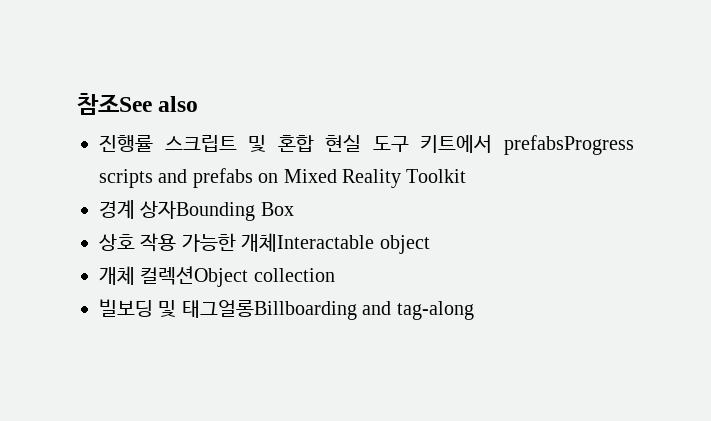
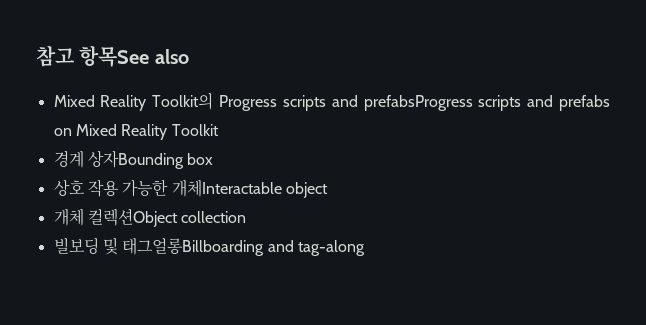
[77,93,152,115] 참조See -> [36,45,150,67] 참고 항목See
[99,134,493,153] 진행률 스크립트 및 혼합 현실 도구 키트에서 -> [53,92,358,111] Mixed Reality Toolkit의 Progress scripts and
[260,202,294,216] Box -> [187,153,214,165] box

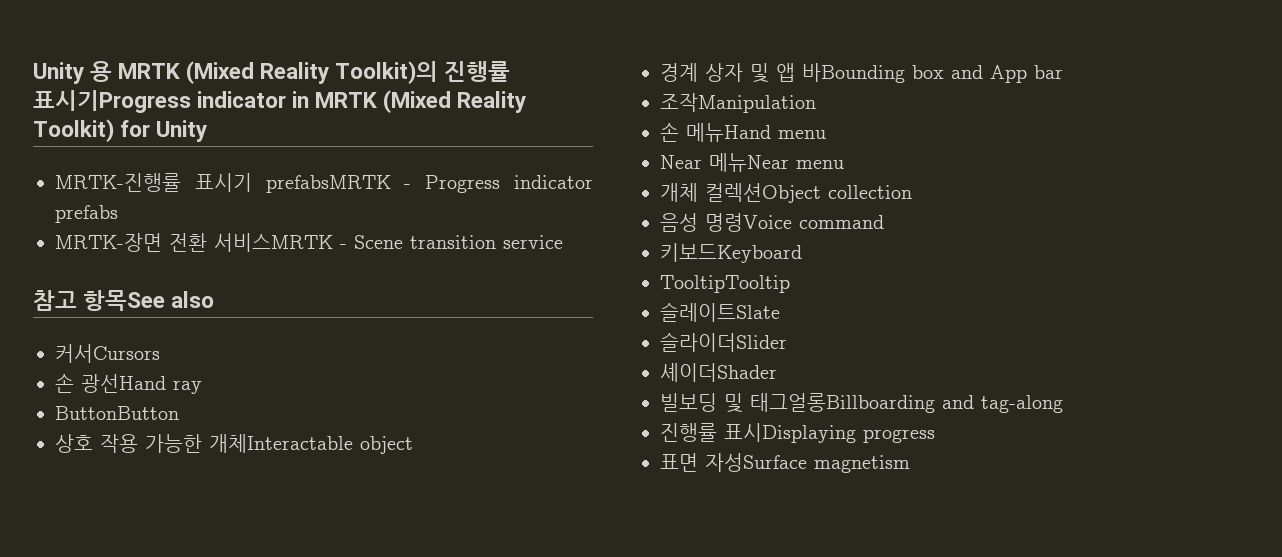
[36,45,189,67] [53,92,610,111] [53,124,219,140] [53,150,214,169] 참고 항목See also // Mixed Reality Toolkit의 Progress scripts and prefabsProgress scripts and prefabs on Mixed Reality Toolkit // 경계 상자Bounding box -> [33,61,511,84] [33,90,527,113] [33,119,208,142] [55,173,593,193] [55,205,118,223] [55,233,563,252] [33,290,215,311] [55,344,160,363] [55,373,202,394] [55,406,179,420] Unity 용 MRTK (Mixed Reality Toolkit)의 진행률 표시기Progress indicator in MRTK (Mixed Reality Toolkit) for Unity // MRTK-진행률 표시기 prefabsMRTK - Progress indicator prefabs // MRTK-장면 전환 서비스MRTK - Scene transition service // 참고 항목See also // 커서Cursors // 손 광선Hand ray // ButtonButton
[53,208,247,227] 개체 컬렉션Object collection -> [660,63,1063,83] [660,93,816,113] [660,122,826,142] [660,153,844,172] [660,183,912,203] [660,213,884,232] [660,243,802,263] [660,275,790,293] [660,302,780,322] [660,332,787,352] [660,363,777,382] 경계 상자 및 앱 바Bounding box and App bar // 조작Manipulation // 손 메뉴Hand menu // Near 메뉴Near menu // 개체 컬렉션Object collection // 음성 명령Voice command // 키보드Keyboard // TooltipTooltip // 슬레이트Slate // 슬라이더Slider // 셰이더Shader
(365, 248) none -> [660,423,935,443] [660,453,910,473] // 진행률 표시Displaying progress // 표면 자성Surface magnetism

